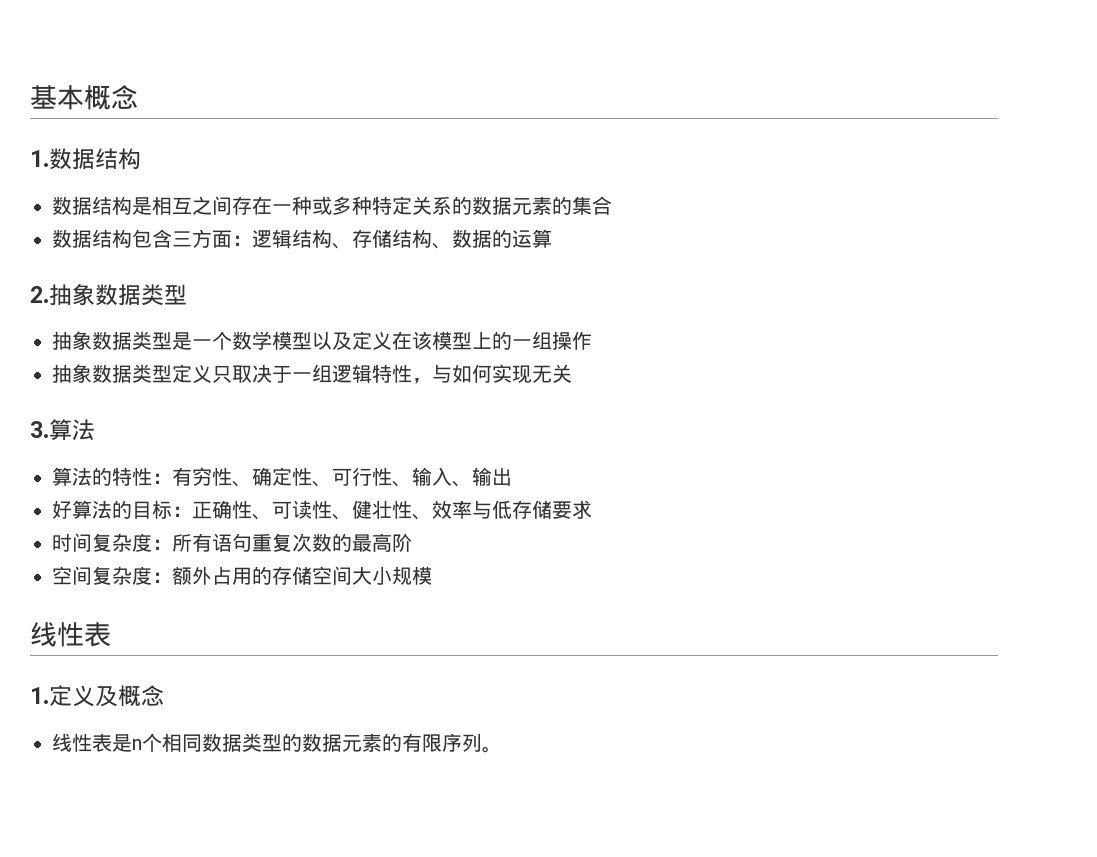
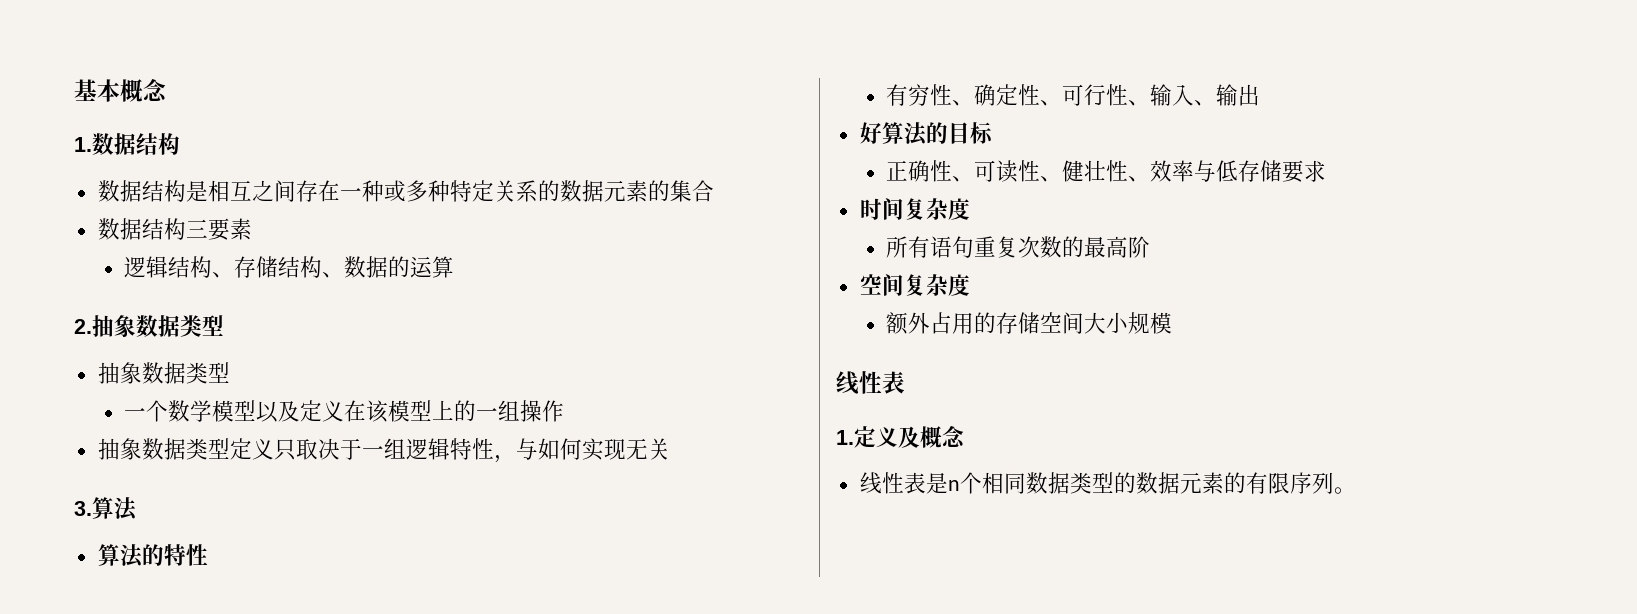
[132,229,252,248] 包含三方面： -> [185,218,252,241] 三要素 //
[172,332,192,350] 是 -> (230, 372) //
[152,473,172,484] ： -> (208, 555) //
[172,506,192,517] ： -> (993, 133) //
[152,539,172,550] ： -> (970, 209) //
[152,572,172,583] ： -> (970, 285) //

